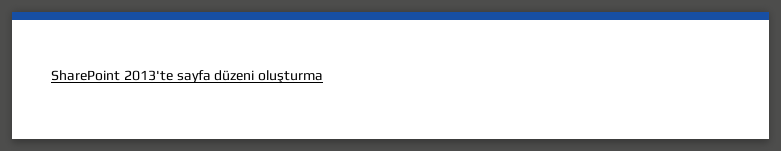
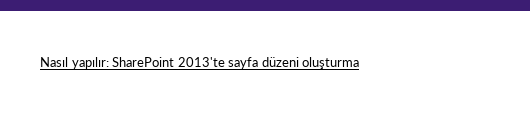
(51, 75) none -> [40,57,109,69] Nasıl yapılır:

